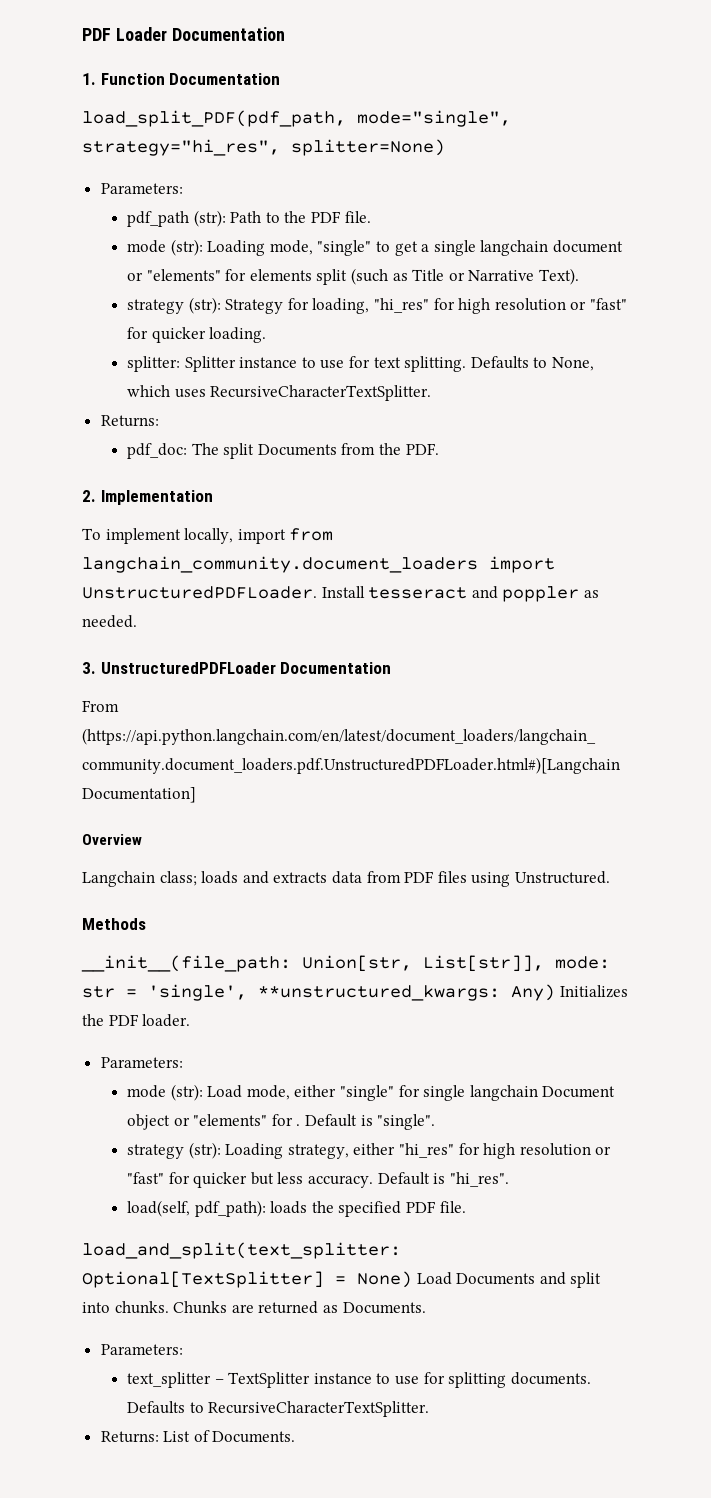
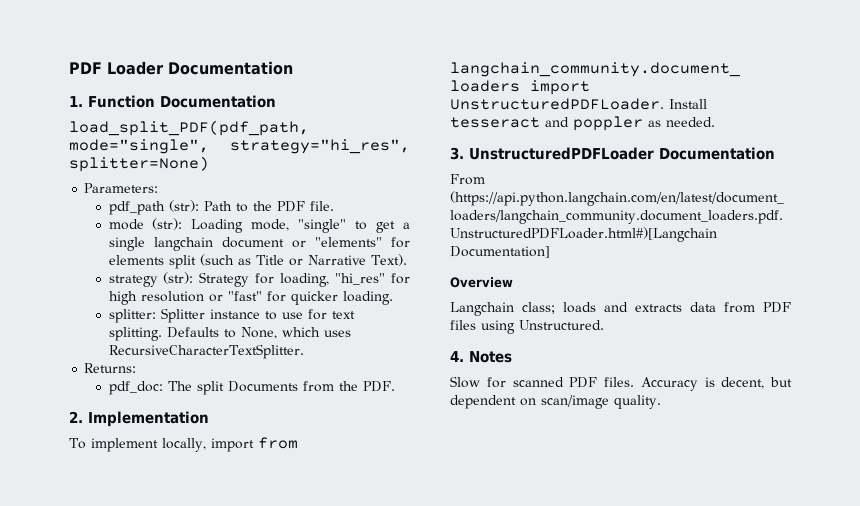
[82,918,146,930] [81,955,610,972] [82,984,628,1001] [82,1014,191,1027] [100,1057,183,1068] [127,1084,616,1101] [127,1114,436,1130] [127,1142,612,1159] [127,1172,509,1188] [127,1200,466,1217] [82,1242,401,1259] [82,1271,602,1288] [82,1301,426,1314] [100,1344,183,1355] [127,1372,591,1388] [127,1401,430,1417] [100,1430,296,1443] Methods // __init__(file_path: Union[str, List[str]], mode: str = 'single', **unstructured_kwargs: Any) Initializes the PDF loader. // Parameters: // mode (str): Load mode, either "single" for single langchain Document object or "elements" for . Default is "single". // strategy (str): Loading strategy, either "hi_res" for high resolution or "fast" for quicker but less accuracy. Default is "hi_res". // load(self, pdf_path): loads the specified PDF file. // load_and_split(text_splitter: Optional[TextSplitter] = None) Load Documents and split into chunks. Chunks are returned as Documents. // Parameters: // text_splitter – TextSplitter instance to use for splitting documents. Defaults to RecursiveCharacterTextSplitter. // Returns: List of Documents. -> [450,351,512,363] [450,376,792,391] [450,395,661,409] 4. Notes // Slow for scanned PDF files. Accuracy is decent, but dependent on scan/image quality.

